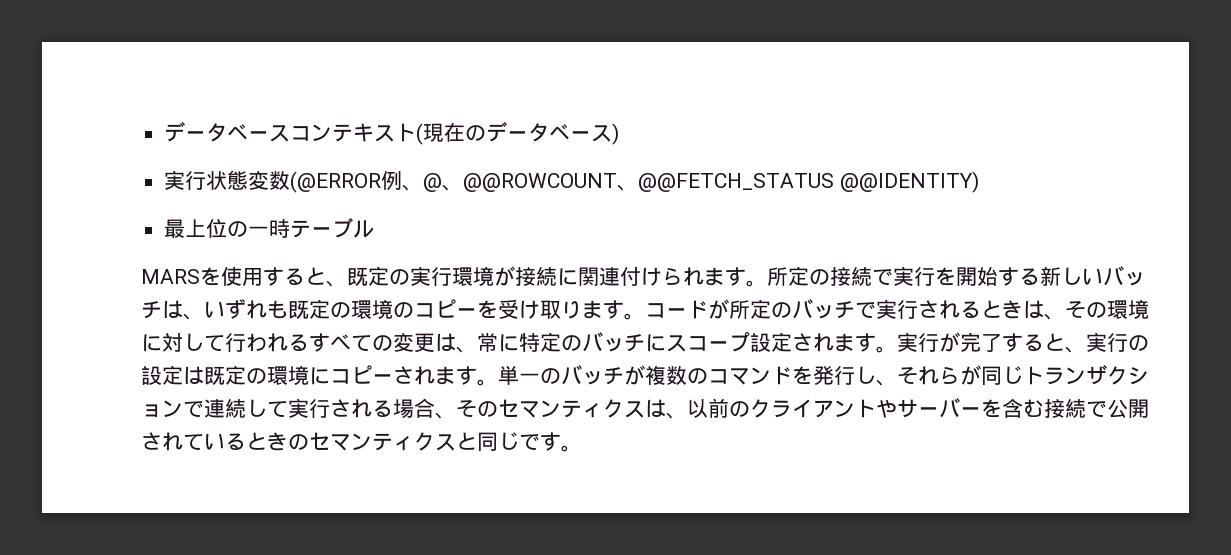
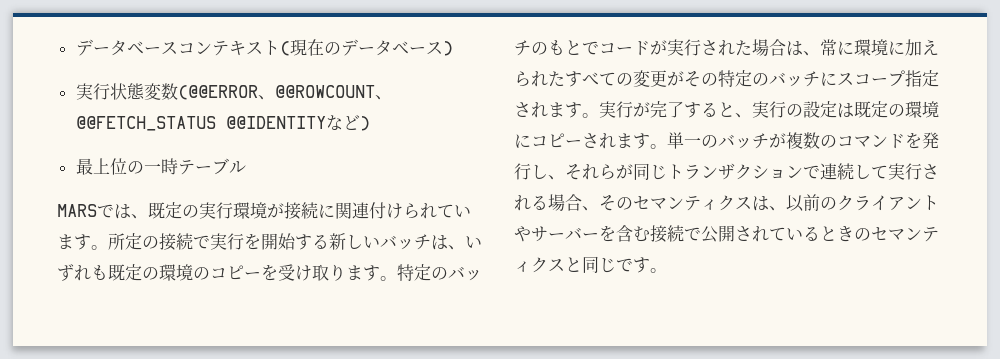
[290,171,979,193] (@ERROR例、@、@@ROWCOUNT、@@FETCH_STATUS @@IDENTITY) -> [177,85,392,100] [75,115,370,131] (@@ERROR、@@ROWCOUNT、@@FETCH_STATUS @@IDENTITYなど)
[200,266,326,286] を使用すると -> [97,204,131,219] では
(704, 276) none -> [437,204,471,218] てい
[645,299,1149,320] [141,333,309,352] コードが所定のバッチで実行されるときは、その環境に対して行われる -> [397,264,482,282] [514,39,939,56] [514,71,565,87] 特定のバッチのもとでコードが実行された場合は、常に環境に加えられた
[435,333,519,353] は、常に -> [667,71,718,87] がその
[750,333,771,352] 設 -> [905,70,922,87] 指

